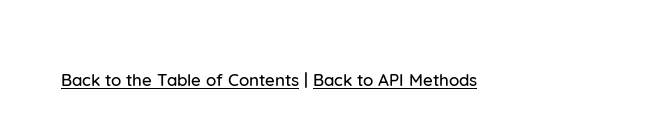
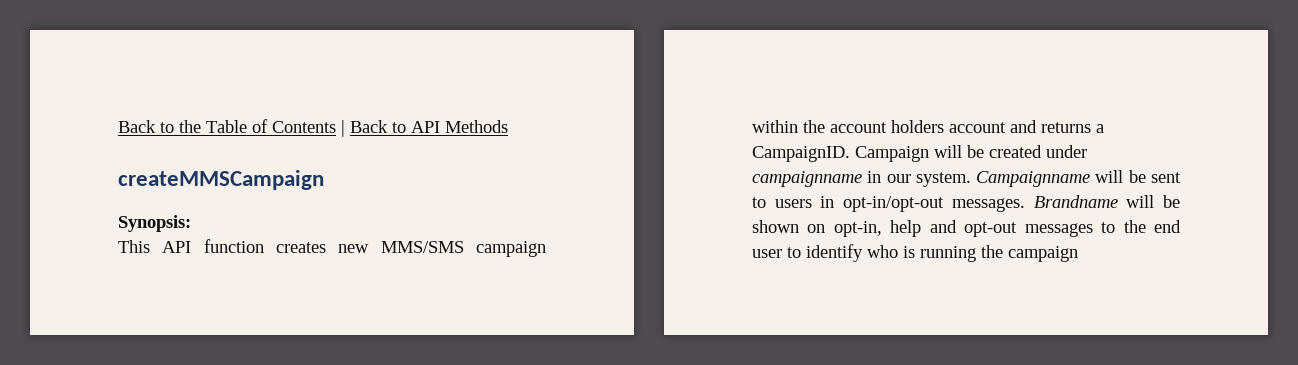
(477, 80) none -> [118,170,324,190] [118,215,191,232] [118,239,546,257] [752,120,1104,133] [752,145,1087,162] [752,170,1181,187] [752,195,1180,212] [752,220,1181,237] [752,244,1078,262] // createMMSCampaign // Synopsis: // This API function creates new MMS/SMS campaign within the account holders account and returns a CampaignID. Campaign will be created under campaignname in our system. Campaignname will be sent to users in opt-in/opt-out messages. Brandname will be shown on opt-in, help and opt-out messages to the end user to identify who is running the campaign

